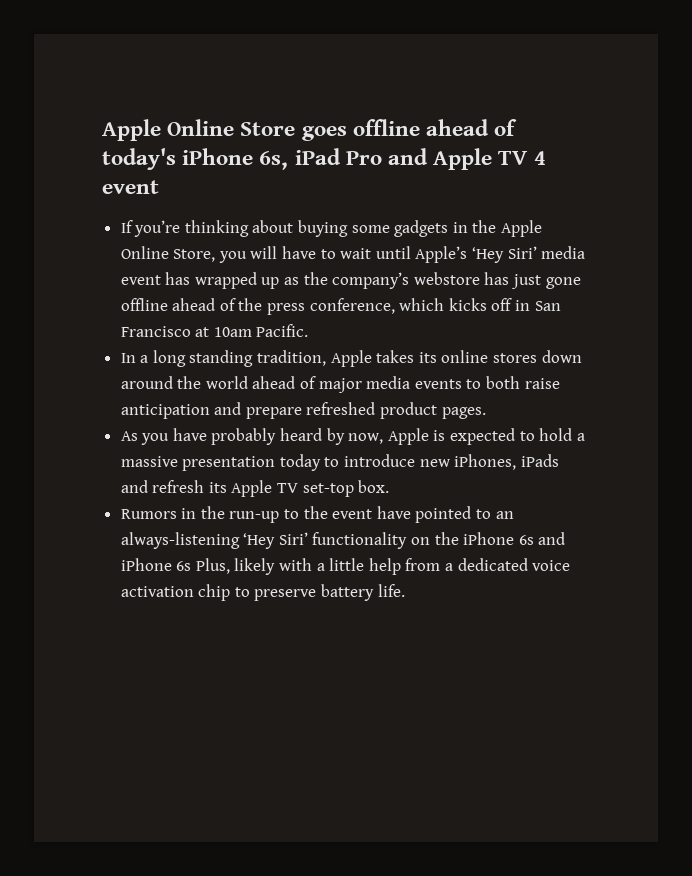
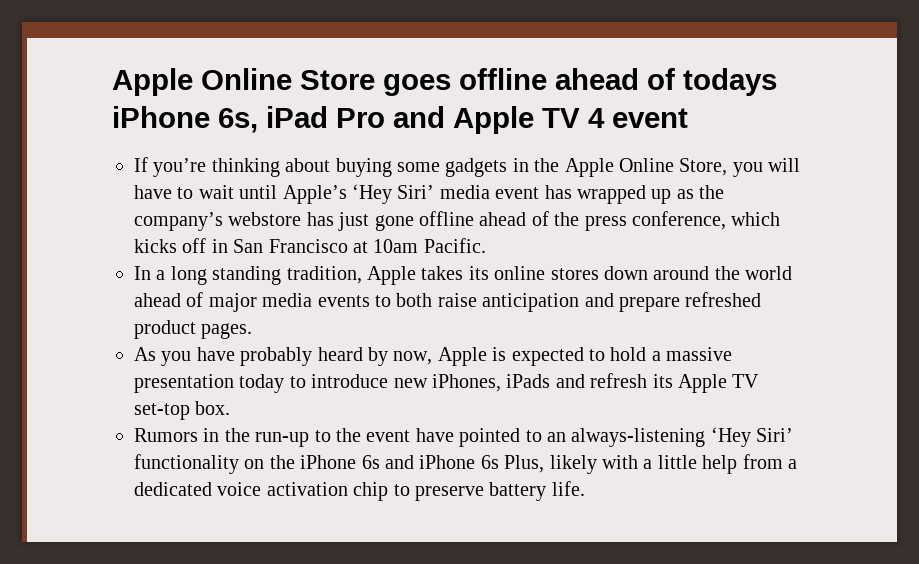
[102,148,176,170] today's -> [683,68,777,96] todays

